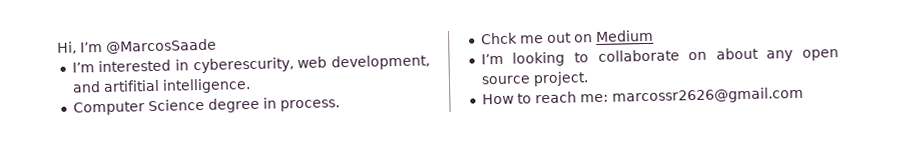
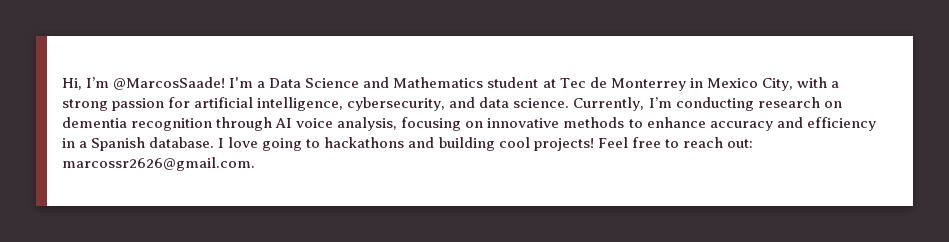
[106,38,217,54] [71,54,430,74] [71,78,251,94] [72,97,340,116] [480,29,654,45] [480,47,839,67] [480,71,589,87] [481,86,804,105] @MarcosSaade // I’m interested in cyberescurity, web development, and artifitial intelligence. // Computer Science degree in process. // Chck me out on Medium // I’m looking to collaborate on about any open source project. // How to reach me: marcossr2626@gmail.com -> [113,77,839,91] [62,97,842,111] [62,117,876,131] [62,137,753,151] [62,157,255,171] @MarcosSaade! I'm a Data Science and Mathematics student at Tec de Monterrey in Mexico City, with a strong passion for artificial intelligence, cybersecurity, and data science. Currently, I’m conducting research on dementia recognition through AI voice analysis, focusing on innovative methods to enhance accuracy and efficiency in a Spanish database. I love going to hackathons and building cool projects! Feel free to reach out: marcossr2626@gmail.com.

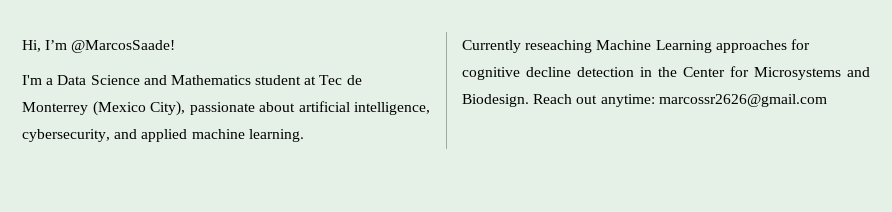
(226, 83) none -> (176, 46) //
[689,77,839,91] [62,97,842,111] [62,117,876,131] [62,137,753,151] [62,157,255,171] in Mexico City, with a strong passion for artificial intelligence, cybersecurity, and data science. Currently, I’m conducting research on dementia recognition through AI voice analysis, focusing on innovative methods to enhance accuracy and efficiency in a Spanish database. I love going to hackathons and building cool projects! Feel free to reach out: marcossr2626@gmail.com. -> [92,101,430,116] [22,129,304,142] [462,39,810,53] [462,66,870,80] [462,94,827,107] (Mexico City), passionate about artificial intelligence, cybersecurity, and applied machine learning. // Currently reseaching Machine Learning approaches for cognitive decline detection in the Center for Microsystems and Biodesign. Reach out anytime: marcossr2626@gmail.com

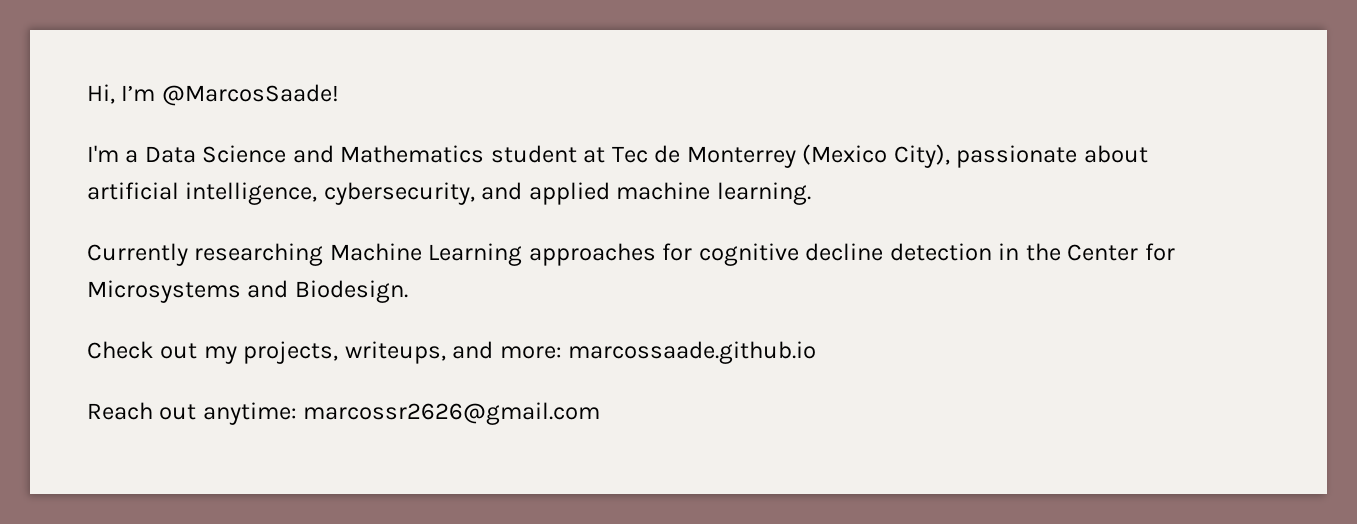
[525,40,593,53] reseaching -> [194,243,324,266] researching
(529, 100) none -> [87,341,817,364] // Check out my projects, writeups, and more: marcossaade.github.io //

